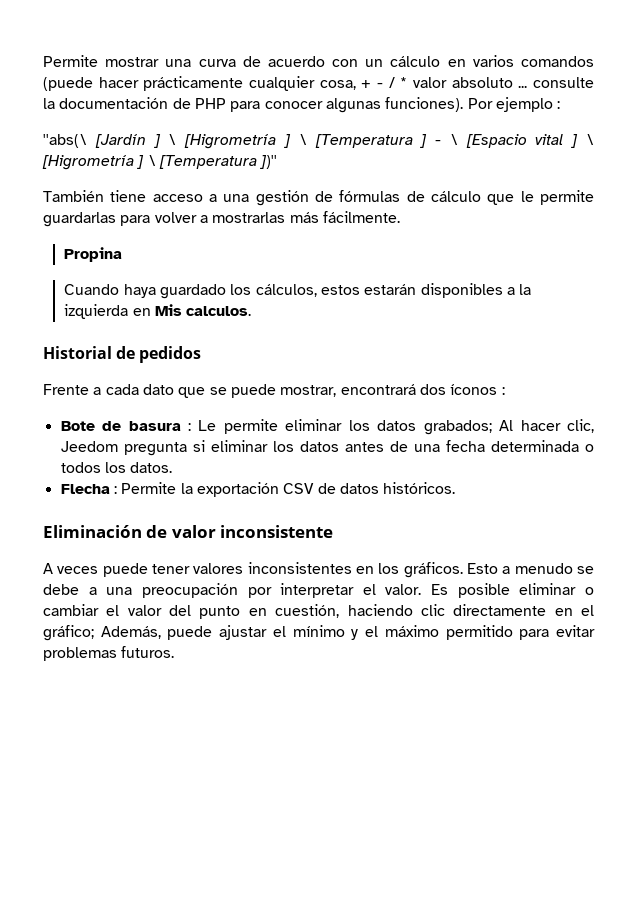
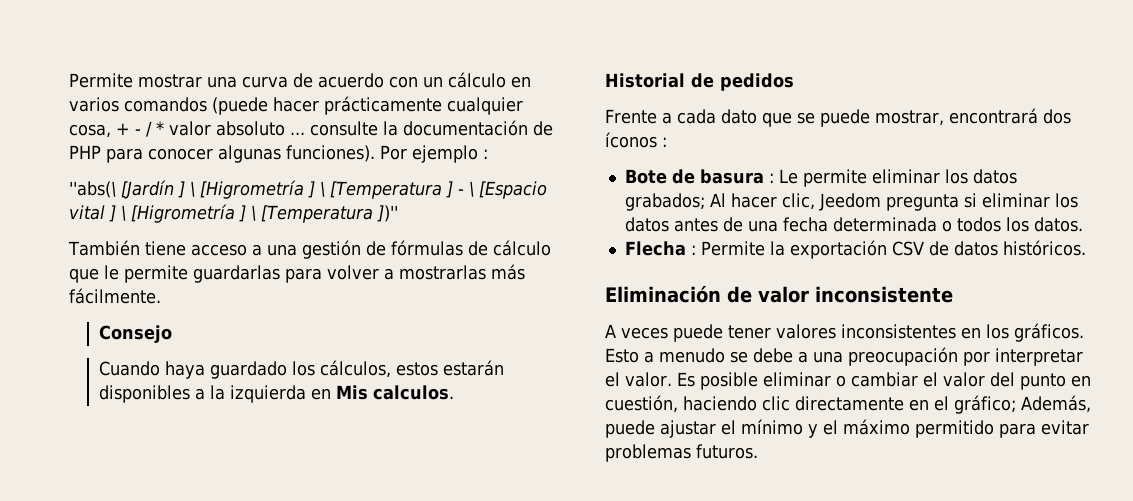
[64,247,123,262] Propina -> [99,325,173,343] Consejo

